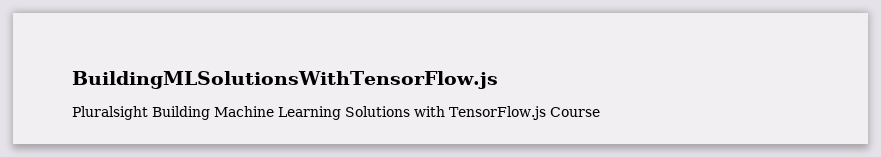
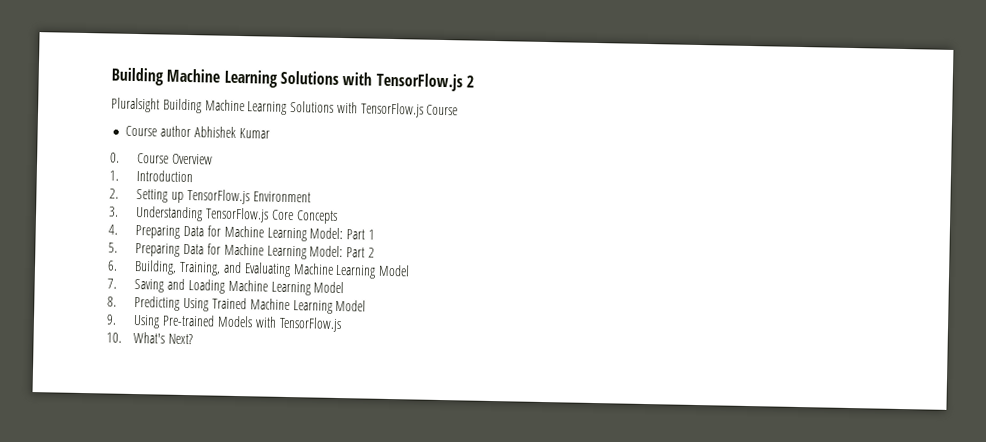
[72,71,498,89] BuildingMLSolutionsWithTensorFlow.js -> [111,67,474,92] Building Machine Learning Solutions with TensorFlow.js 2
(600, 112) none -> [125,125,270,139] [110,152,214,165] [109,170,194,183] [109,188,311,205] [109,206,338,224] [108,224,375,242] [108,242,375,260] [107,260,411,279] [107,278,345,296] [107,296,367,314] [106,314,343,333] [106,331,194,345] // Course author Abhishek Kumar // 0. Course Overview // 1. Introduction // 2. Setting up TensorFlow.js Environment // 3. Understanding TensorFlow.js Core Concepts // 4. Preparing Data for Machine Learning Model: Part 1 // 5. Preparing Data for Machine Learning Model: Part 2 // 6. Building, Training, and Evaluating Machine Learning Model // 7. Saving and Loading Machine Learning Model // 8. Predicting Using Trained Machine Learning Model // 9. Using Pre-trained Models with TensorFlow.js // 10. What's Next?

